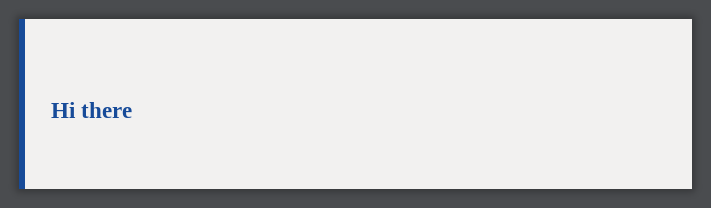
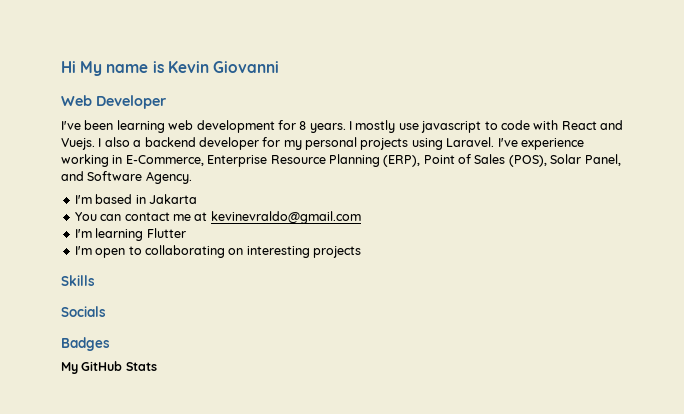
[81,102,133,118] there -> [80,61,279,76] [61,95,166,109] [61,120,623,133] [61,137,584,150] [61,154,621,167] [61,171,192,184] [74,194,197,204] [74,211,361,224] [74,228,186,241] [74,245,361,258] [61,275,95,286] [61,306,106,317] [61,337,110,351] [61,361,157,374] My name is Kevin Giovanni // Web Developer // I've been learning web development for 8 years. I mostly use javascript to code with React and Vuejs. I also a backend developer for my personal projects using Laravel. I've experience working in E-Commerce, Enterprise Resource Planning (ERP), Point of Sales (POS), Solar Panel, and Software Agency. // I'm based in Jakarta // You can contact me at kevinevraldo@gmail.com // I'm learning Flutter // I'm open to collaborating on interesting projects // Skills // Socials // Badges // My GitHub Stats

